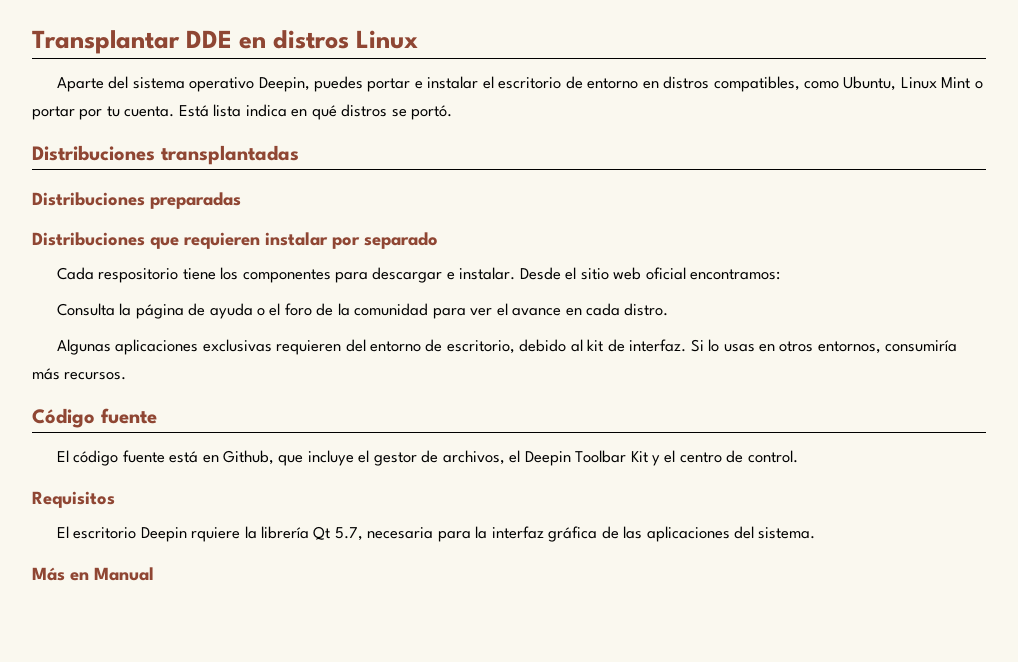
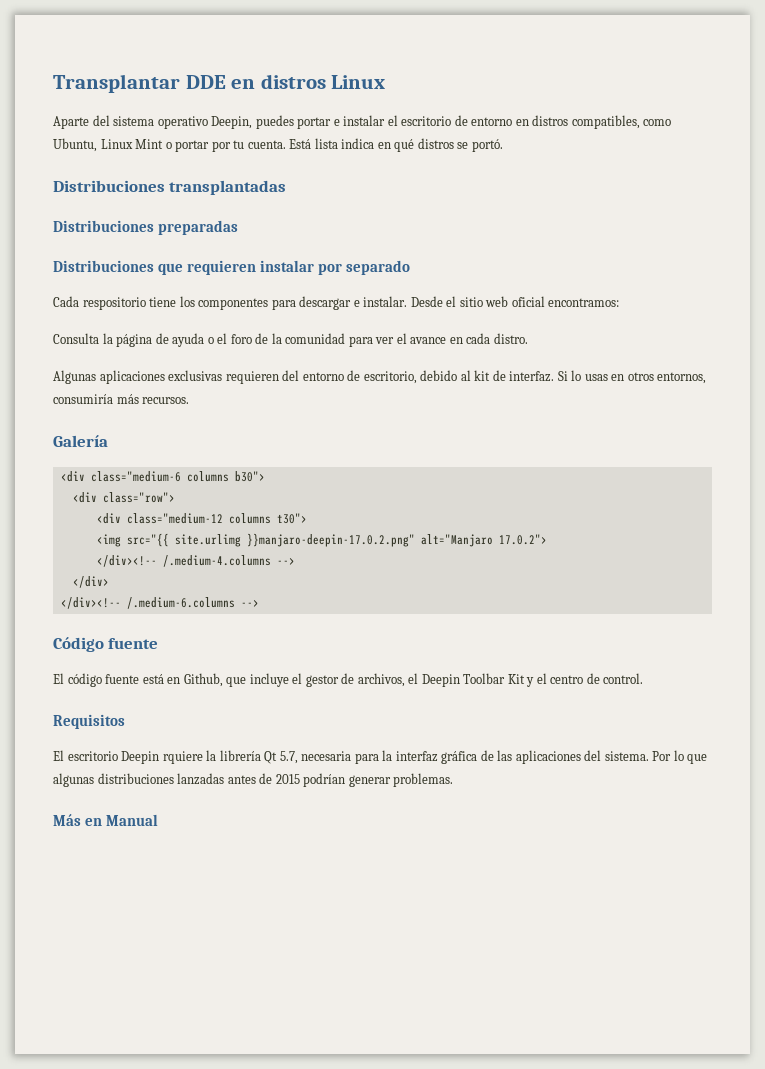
(127, 376) none -> [53,435,108,447] [60,471,265,482] [72,492,175,503] [96,513,307,524] [96,533,547,547] [96,555,295,567] [72,576,109,588] [60,597,259,609] // Galería // <div class="medium-6 columns b30"> // <div class="row"> // <div class="medium-12 columns t30"> // <img src="{{ site.urlimg }}manjaro-deepin-17.0.2.png" alt="Manjaro 17.0.2"> // </div><!-- /.medium-4.columns --> // </div> // </div><!-- /.medium-6.columns -->
(816, 533) none -> [652,750,708,764] [53,773,454,787] Por lo que algunas distribuciones lanzadas antes de 2015 podrían generar problemas.

